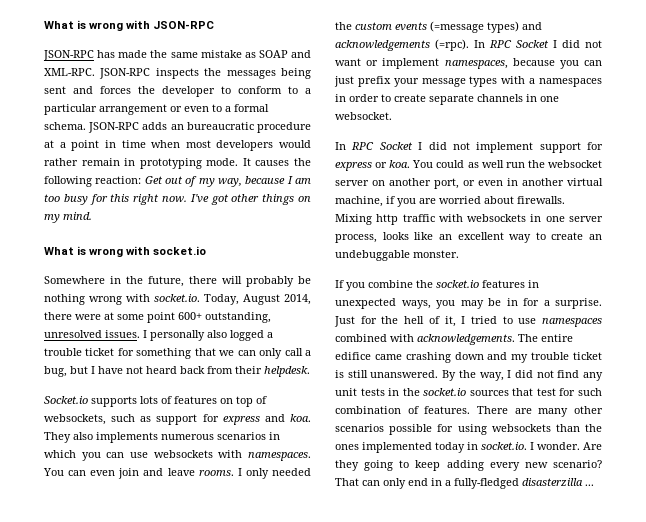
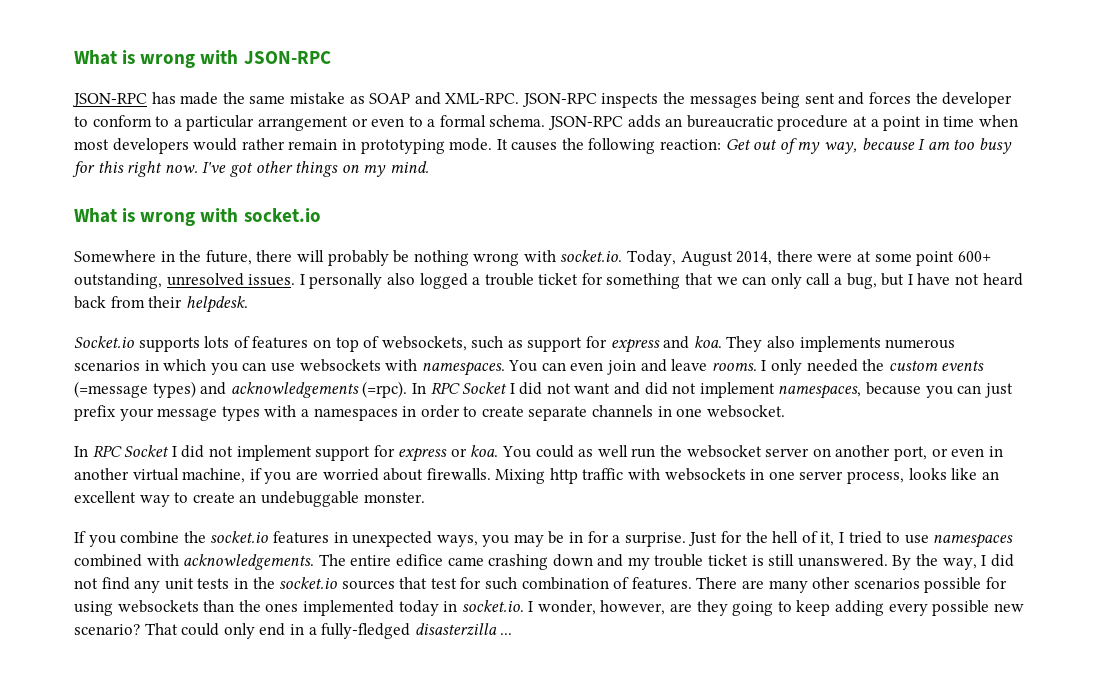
[366,60,379,66] or -> [614,382,697,395] and did not
[537,442,602,450] wonder. Are -> [537,600,693,615] wonder, however, are
(520, 466) none -> [932,600,990,616] possible
[362,480,380,486] can -> [181,623,220,636] could

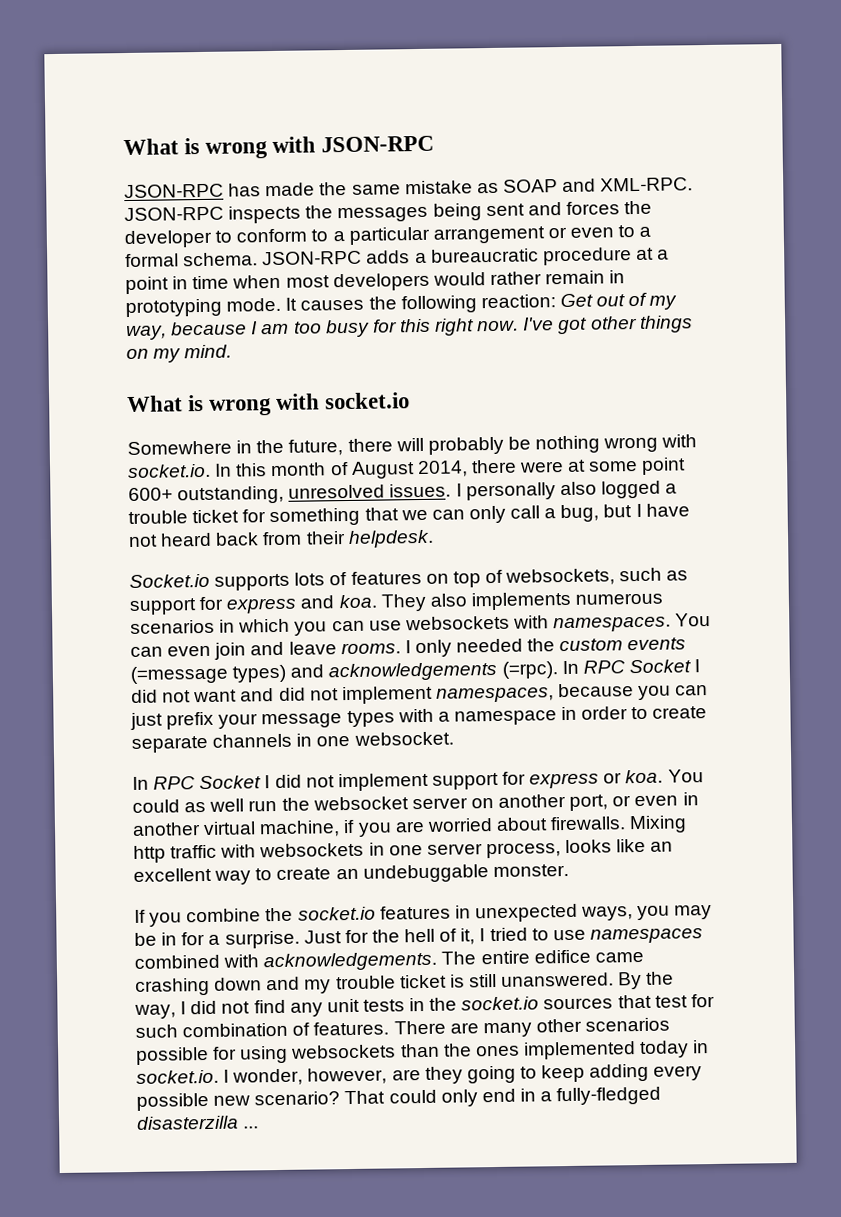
[665,118,683,127] an -> [414,252,427,264] a
[627,250,677,266] Today, -> [214,461,349,477] In this month of
[313,408,398,421] namespaces -> [453,710,557,726] namespace

